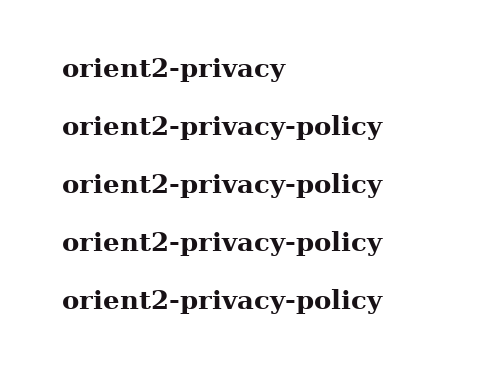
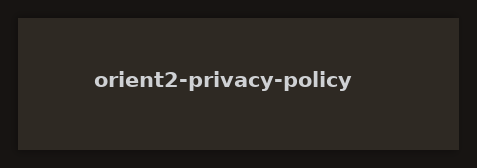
[62,58,286,82] [62,115,383,140] [62,173,383,198] [62,231,383,256] [62,289,383,314] orient2-privacy // orient2-privacy-policy // orient2-privacy-policy // orient2-privacy-policy // orient2-privacy-policy -> [94,71,352,91] orient2-privacy-policy

